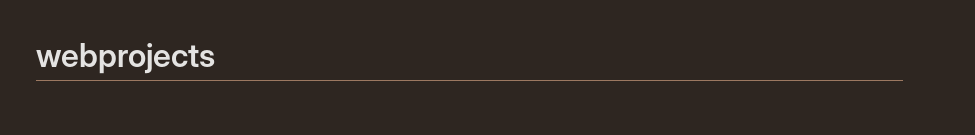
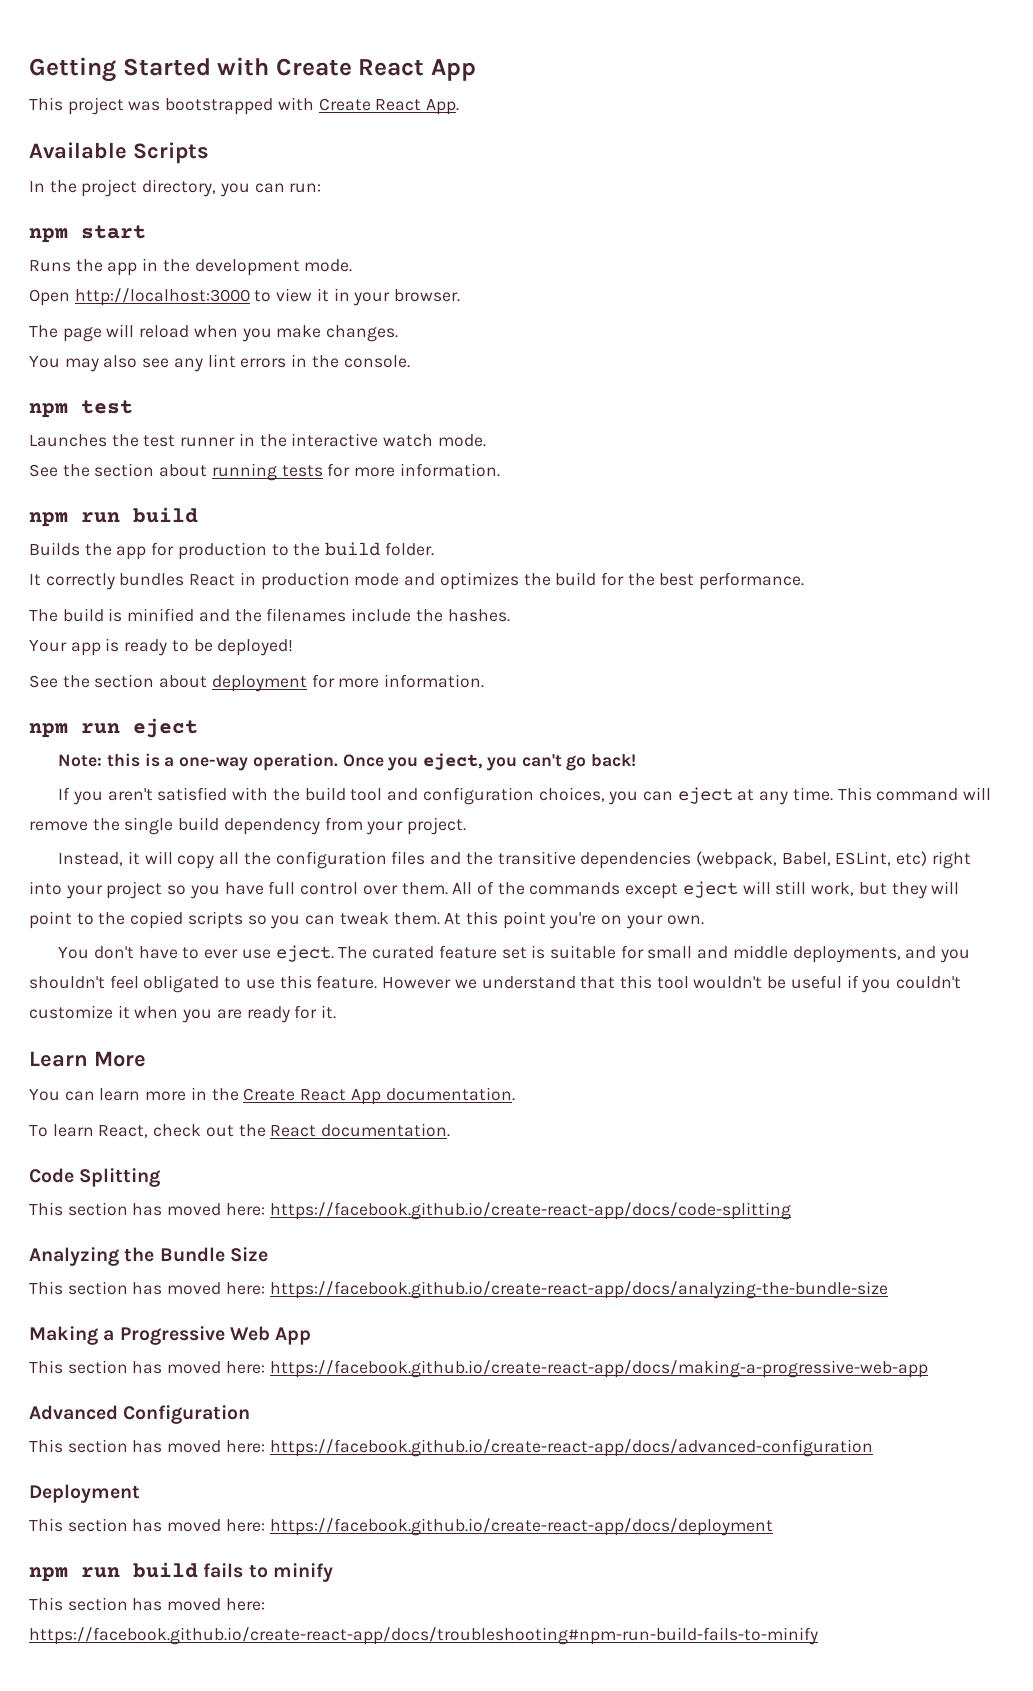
[36,43,215,74] webprojects -> [29,57,477,82] [29,97,460,115] [29,142,209,164] [29,179,322,197] [29,225,146,243] [29,258,353,276] [29,288,461,306] [29,324,399,342] [29,354,410,372] [29,400,133,418] [29,433,486,447] [29,463,500,481] [29,507,198,527] [29,542,434,560] [29,572,805,590] [29,608,510,622] [29,638,294,656] [29,674,485,692] [29,718,198,738] [58,753,636,771] [58,787,992,805] [29,817,467,835] [58,851,971,869] [29,881,960,899] [29,911,704,929] [58,945,971,963] [29,975,962,993] [29,1005,337,1023] [29,1051,146,1067] [29,1087,515,1105] [29,1123,451,1138] [29,1168,161,1187] [29,1202,791,1220] [29,1247,268,1266] [29,1281,888,1299] [29,1326,312,1345] [29,1360,928,1378] [29,1405,251,1424] [29,1439,873,1457] [29,1484,140,1503] [29,1518,773,1536] [29,1562,333,1582] [29,1597,265,1611] [29,1627,818,1645] Getting Started with Create React App // This project was bootstrapped with Create React App. // Available Scripts // In the project directory, you can run: // npm start // Runs the app in the development mode. // Open http://localhost:3000 to view it in your browser. // The page will reload when you make changes. // You may also see any lint errors in the console. // npm test // Launches the test runner in the interactive watch mode. // See the section about running tests for more information. // npm run build // Builds the app for production to the build folder. // It correctly bundles React in production mode and optimizes the build for the best performance. // The build is minified and the filenames include the hashes. // Your app is ready to be deployed! // See the section about deployment for more information. // npm run eject // Note: this is a one-way operation. Once you eject, you can't go back! // If you aren't satisfied with the build tool and configuration choices, you can eject at any time. This command will remove the single build dependency from your project. // Instead, it will copy all the configuration files and the transitive dependencies (webpack, Babel, ESLint, etc) right into your project so you have full control over them. All of the commands except eject will still work, but they will point to the copied scripts so you can tweak them. At this point you're on your own. // You don't have to ever use eject. The curated feature set is suitable for small and middle deployments, and you shouldn't feel obligated to use this feature. However we understand that this tool wouldn't be useful if you couldn't customize it when you are ready for it. // Learn More // You can learn more in the Create React App documentation. // To learn React, check out the React documentation. // Code Splitting // This section has moved here: https://facebook.github.io/create-react-app/docs/code-splitting // Analyzing the Bundle Size // This section has moved here: https://facebook.github.io/create-react-app/docs/analyzing-the-bundle-size // Making a Progressive Web App // This section has moved here: https://facebook.github.io/create-react-app/docs/making-a-progressive-web-app // Advanced Configuration // This section has moved here: https://facebook.github.io/create-react-app/docs/advanced-configuration // Deployment // This section has moved here: https://facebook.github.io/create-react-app/docs/deployment // npm run build fails to minify // This section has moved here: https://facebook.github.io/create-react-app/docs/troubleshooting#npm-run-build-fails-to-minify

